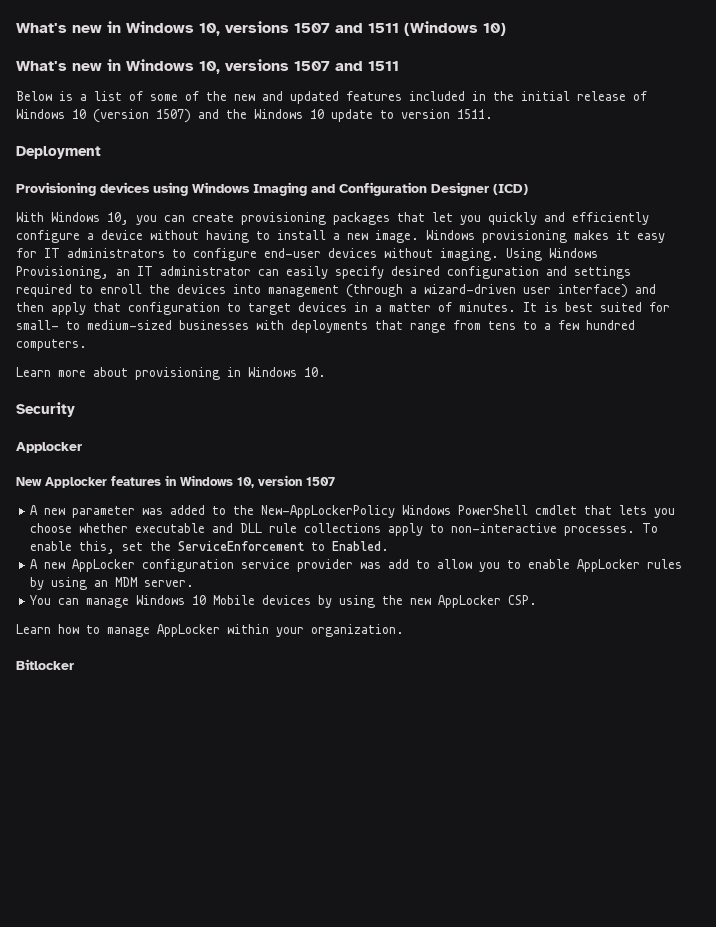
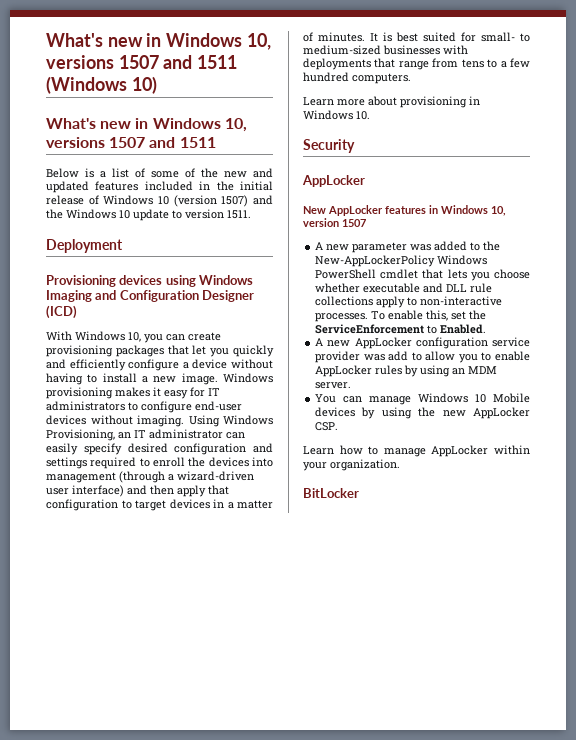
[16,442,82,453] Applocker -> [302,175,365,187] AppLocker
[45,477,107,488] Applocker -> [328,205,383,216] AppLocker
[16,659,74,670] Bitlocker -> [303,488,359,498] BitLocker

